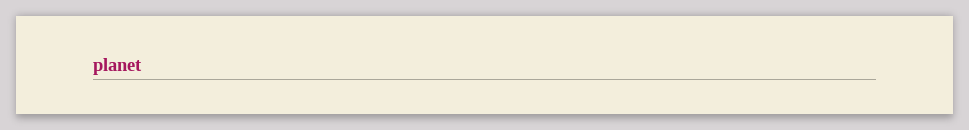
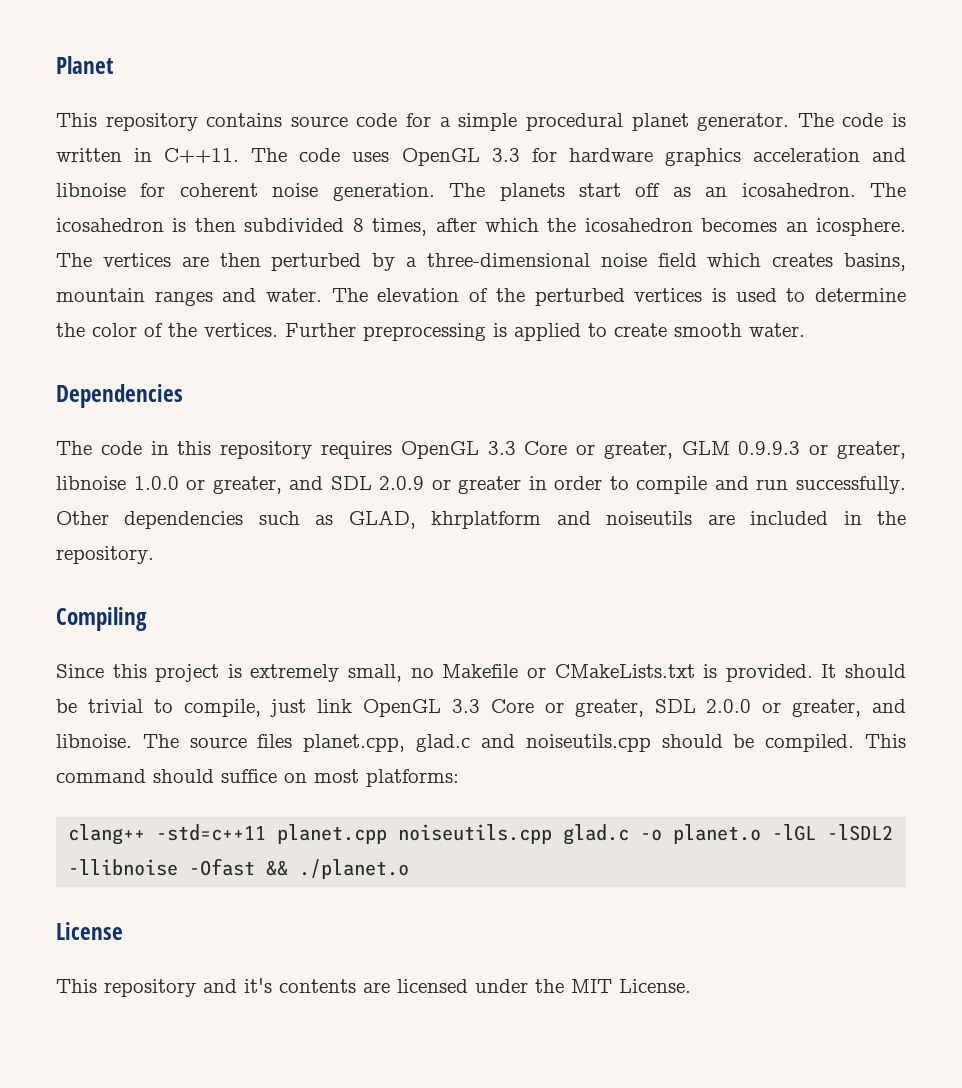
[93,58,142,75] planet -> [56,56,113,74] [56,113,907,131] [56,148,907,166] [56,183,906,201] [56,218,906,236] [56,253,907,271] [56,288,907,306] [56,323,805,341] [56,384,183,408] [56,441,907,459] [56,476,906,494] [56,510,907,529] [56,546,154,564] [56,607,147,631] [56,664,907,682] [56,699,907,717] [56,734,907,752] [56,769,459,787] [68,824,894,845] [68,858,410,879] [56,922,123,940] [56,978,691,997] Planet // This repository contains source code for a simple procedural planet generator. The code is written in C++11. The code uses OpenGL 3.3 for hardware graphics acceleration and libnoise for coherent noise generation. The planets start off as an icosahedron. The icosahedron is then subdivided 8 times, after which the icosahedron becomes an icosphere. The vertices are then perturbed by a three-dimensional noise field which creates basins, mountain ranges and water. The elevation of the perturbed vertices is used to determine the color of the vertices. Further preprocessing is applied to create smooth water. // Dependencies // The code in this repository requires OpenGL 3.3 Core or greater, GLM 0.9.9.3 or greater, libnoise 1.0.0 or greater, and SDL 2.0.9 or greater in order to compile and run successfully. Other dependencies such as GLAD, khrplatform and noiseutils are included in the repository. // Compiling // Since this project is extremely small, no Makefile or CMakeLists.txt is provided. It should be trivial to compile, just link OpenGL 3.3 Core or greater, SDL 2.0.0 or greater, and libnoise. The source files planet.cpp, glad.c and noiseutils.cpp should be compiled. This command should suffice on most platforms: // clang++ -std=c++11 planet.cpp noiseutils.cpp glad.c -o planet.o -lGL -lSDL2 -llibnoise -Ofast && ./planet.o // License // This repository and it's contents are licensed under the MIT License.

